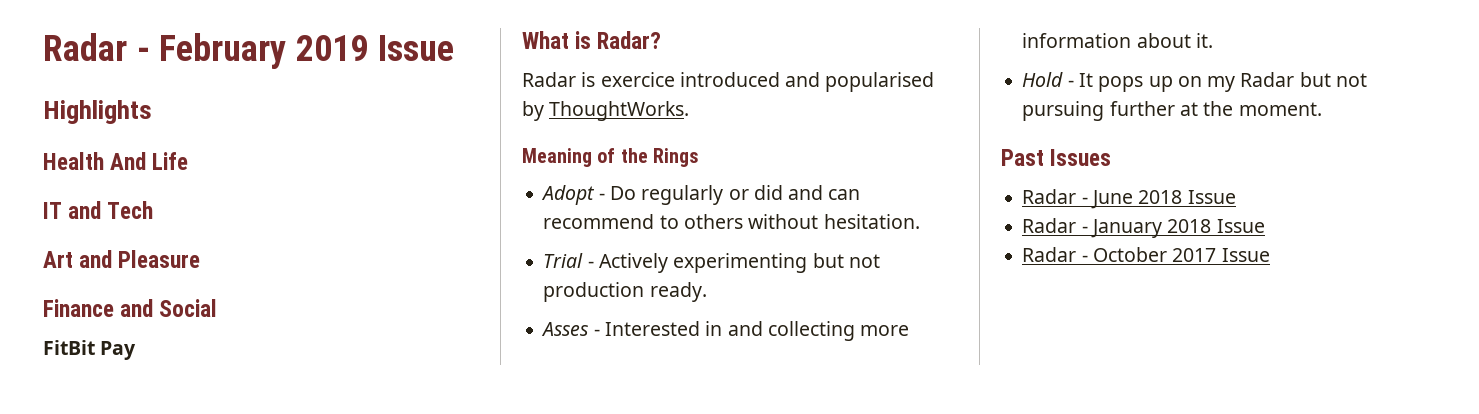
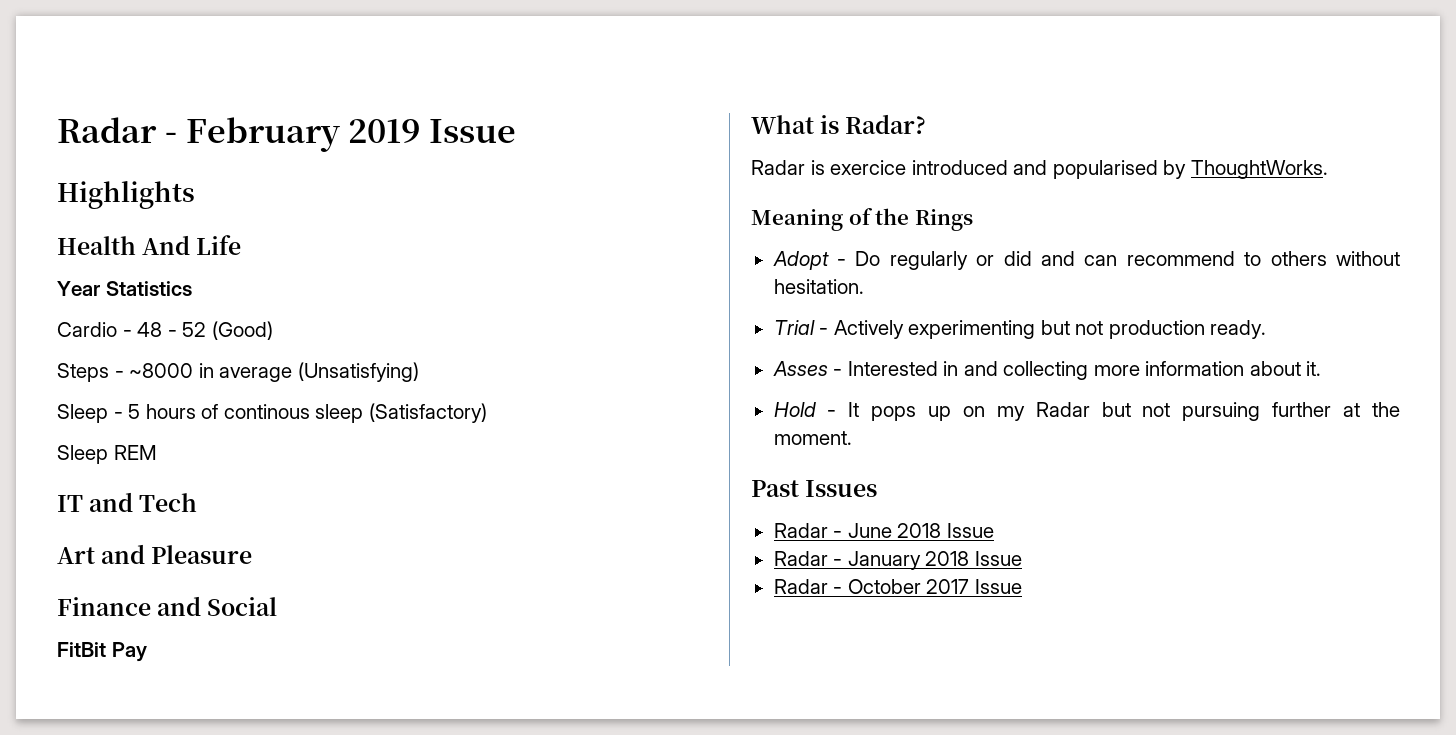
(189, 161) none -> [57,281,192,296] [57,321,273,340] [57,362,419,382] [57,403,487,423] [57,445,157,464] // Year Statistics // Cardio - 48 - 52 (Good) // Steps - ~8000 in average (Unsatisfying) // Sleep - 5 hours of continous sleep (Satisfactory) // Sleep REM

